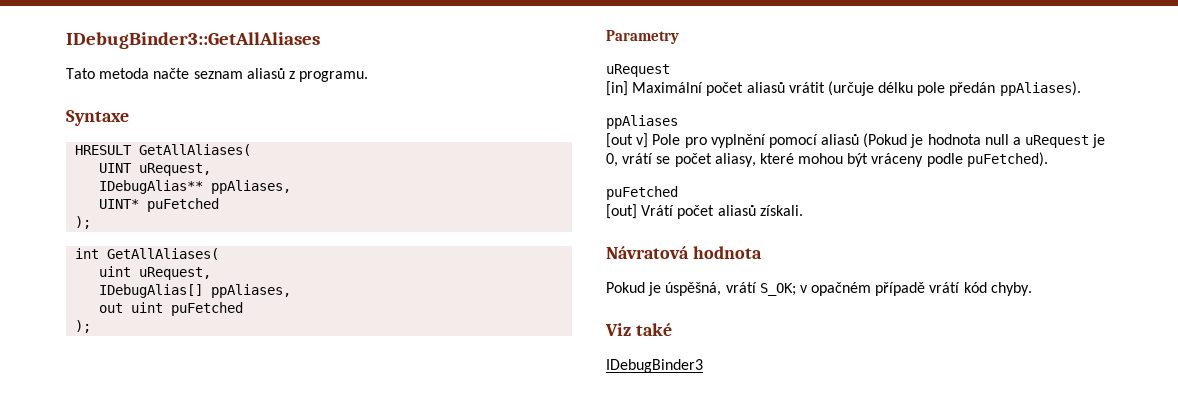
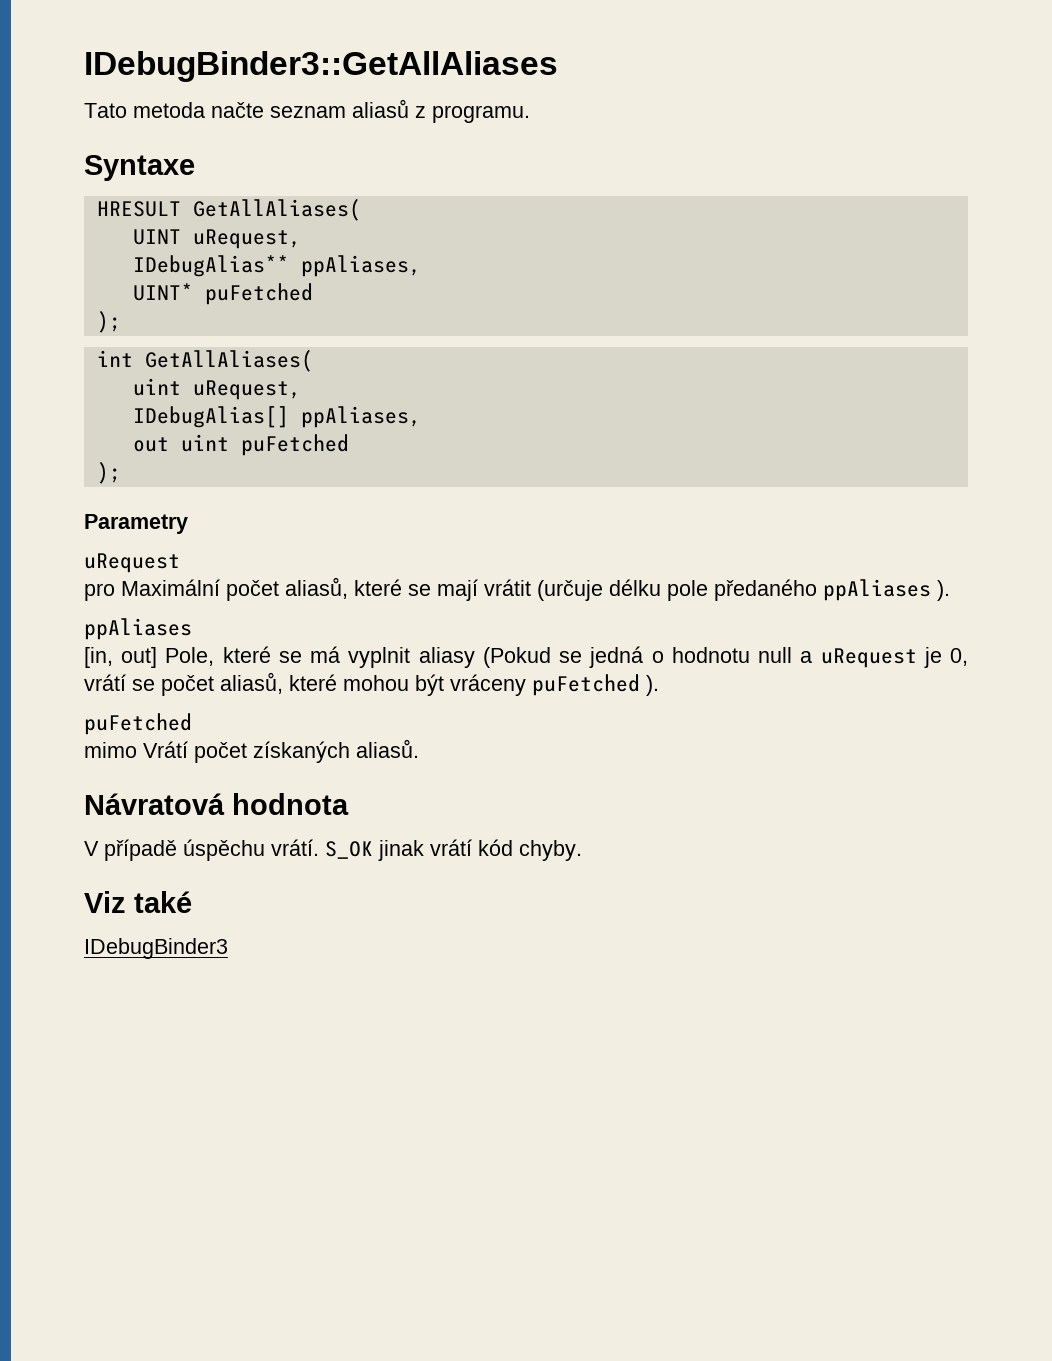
[606,81,628,96] [in] -> [84,583,115,601] pro
[746,81,1081,96] [606,115,678,129] [606,133,981,148] aliasů vrátit (určuje délku pole předán ppAliases). // ppAliases // [out v] Pole pro vyplnění pomocí aliasů (Pokud je hodnota -> [285,577,950,601] [84,618,192,640] [84,646,750,668] aliasů, které se mají vrátit (určuje délku pole předaného ppAliases ). // ppAliases // [in, out] Pole, které se má vyplnit aliasy (Pokud se jedná o hodnotu
[714,153,756,167] aliasy, -> [220,672,283,694] aliasů,
[926,152,1048,167] [606,186,678,200] [606,204,637,219] podle puFetched). // puFetched // [out] -> [532,674,659,696] [84,713,192,735] [84,742,137,758] puFetched ). // puFetched // mimo
[717,205,803,216] aliasů získali. -> [253,739,419,763] získaných aliasů.
[606,282,926,296] Pokud je úspěšná, vrátí S_OK; v opačném případě -> [84,839,424,861] V případě úspěchu vrátí. S_OK jinak

